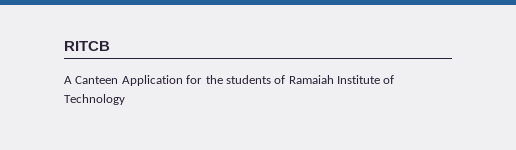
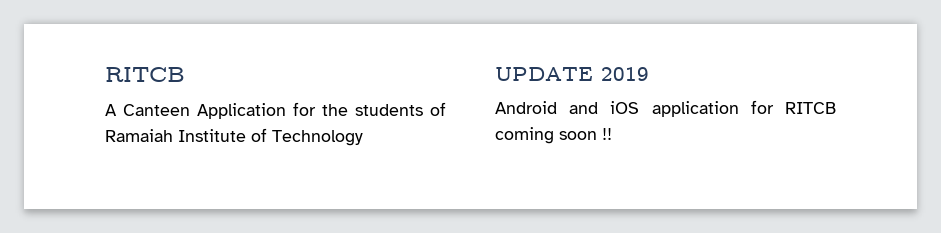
(125, 99) none -> [495,67,649,81] [495,100,836,117] [495,127,612,144] // UPDATE 2019 // Android and iOS application for RITCB coming soon !!

